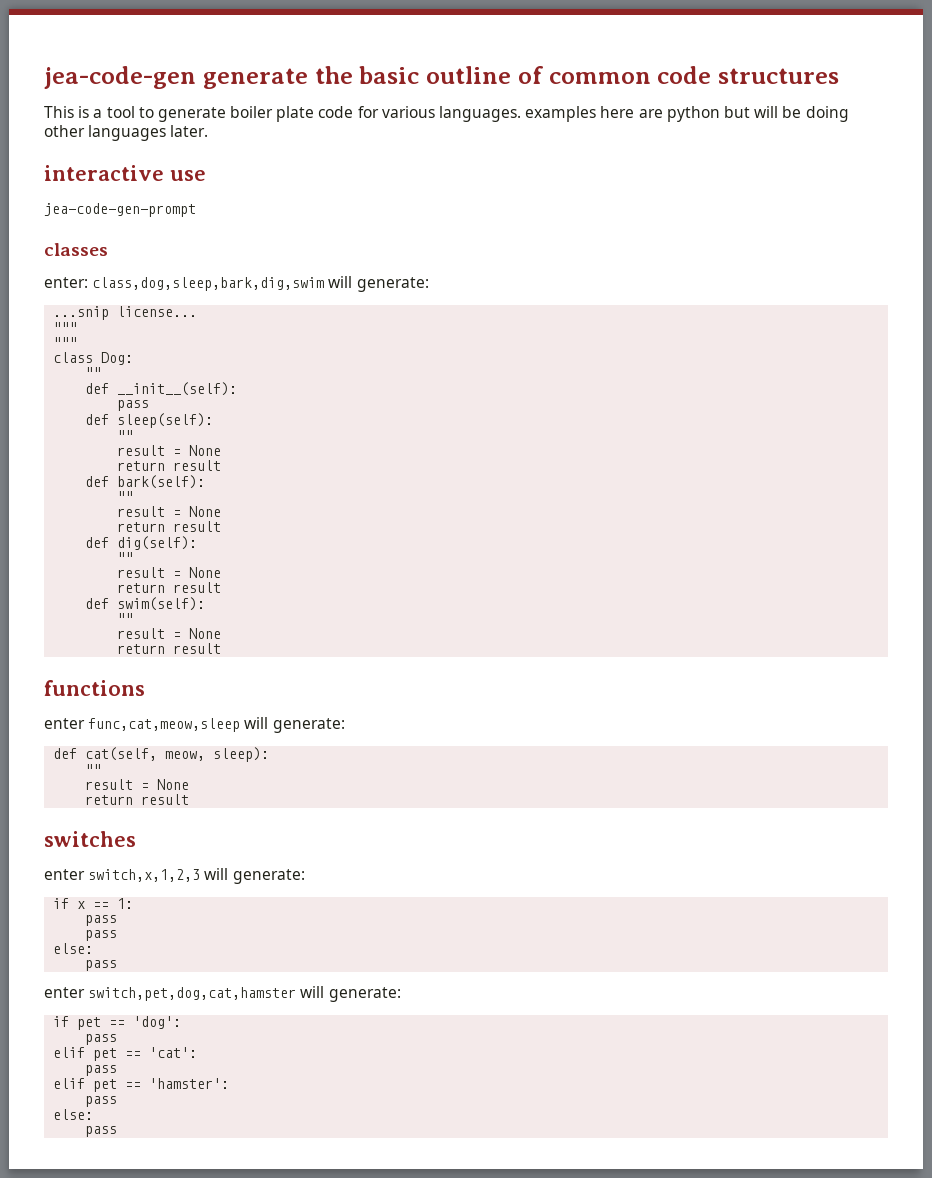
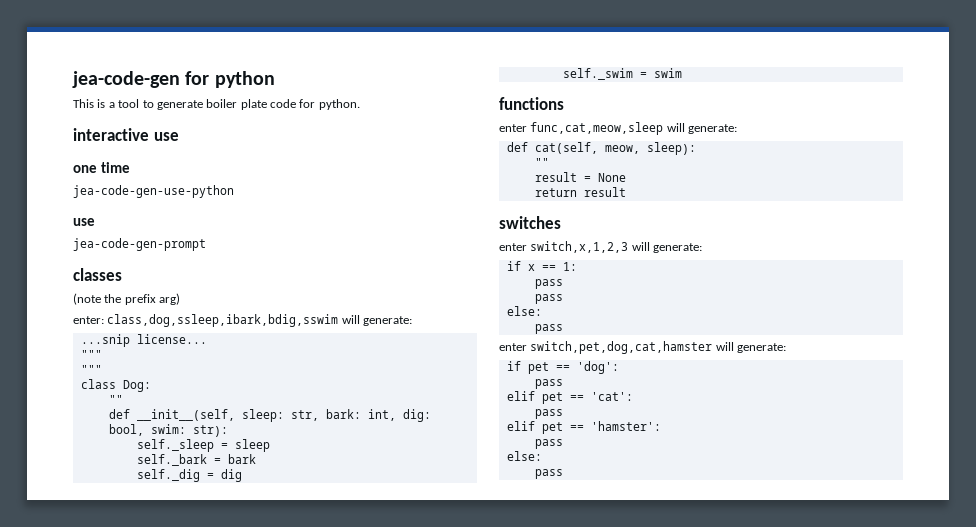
[202,66,839,89] generate the basic outline of common code structures -> [185,71,275,88] for python
[381,106,849,122] [44,125,209,141] [44,165,206,181] [44,203,196,217] [44,243,108,256] various languages. examples here are python but will be doing other languages later. // interactive use // jea-code-gen-prompt // classes -> [318,99,360,110] [73,128,179,141] [73,162,130,173] [73,185,234,198] [73,218,95,226] [73,238,206,251] [73,268,122,281] [73,293,181,305] python. // interactive use // one time // jea-code-gen-use-python // use // jea-code-gen-prompt // classes // (note the prefix arg)
[92,277,325,291] class,dog,sleep,bark,dig,swim -> [107,314,339,327] class,dog,ssleep,ibark,bdig,sswim
[117,382,238,396] [117,400,150,411] [85,413,214,428] [117,430,134,441] [117,445,222,456] [117,460,222,471] [85,475,206,489] [117,491,134,502] [117,506,222,517] [117,521,222,532] [85,536,198,550] [117,552,134,563] [117,567,222,578] [117,582,222,593] [85,597,206,611] [117,613,134,624] [117,628,222,639] [117,643,222,654] __init__(self): // pass // def sleep(self): // "" // result = None // return result // def bark(self): // "" // result = None // return result // def dig(self): // "" // result = None // return result // def swim(self): // "" // result = None // return result -> [136,409,431,422] [108,424,228,437] [136,439,270,452] [136,454,256,466] [136,469,242,482] [562,68,682,80] __init__(self, sleep: str, bark: int, dig: bool, swim: str): // self._sleep = sleep // self._bark = bark // self._dig = dig // self._swim = swim

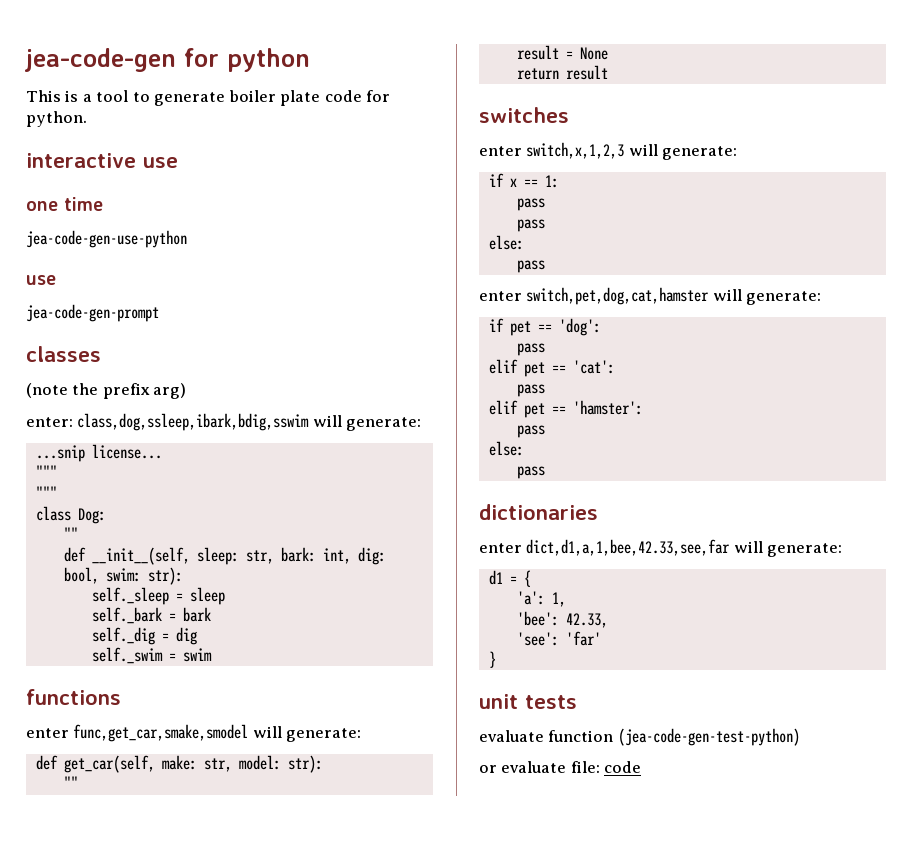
[530,122,664,135] func,cat,meow,sleep -> [73,724,249,742] func,get_car,smake,smodel
[534,142,696,155] cat(self, meow, sleep): -> [63,755,323,773] get_car(self, make: str, model: str):
(563, 474) none -> [479,504,598,520] [479,539,843,557] [488,570,531,587] [516,591,566,607] [516,611,608,628] [516,631,601,646] [488,651,496,668] [479,694,577,709] [479,728,800,746] [479,761,642,773] // dictionaries // enter dict,d1,a,1,bee,42.33,see,far will generate: // d1 = { // 'a': 1, // 'bee': 42.33, // 'see': 'far' // } // unit tests // evaluate function (jea-code-gen-test-python) // or evaluate file: code

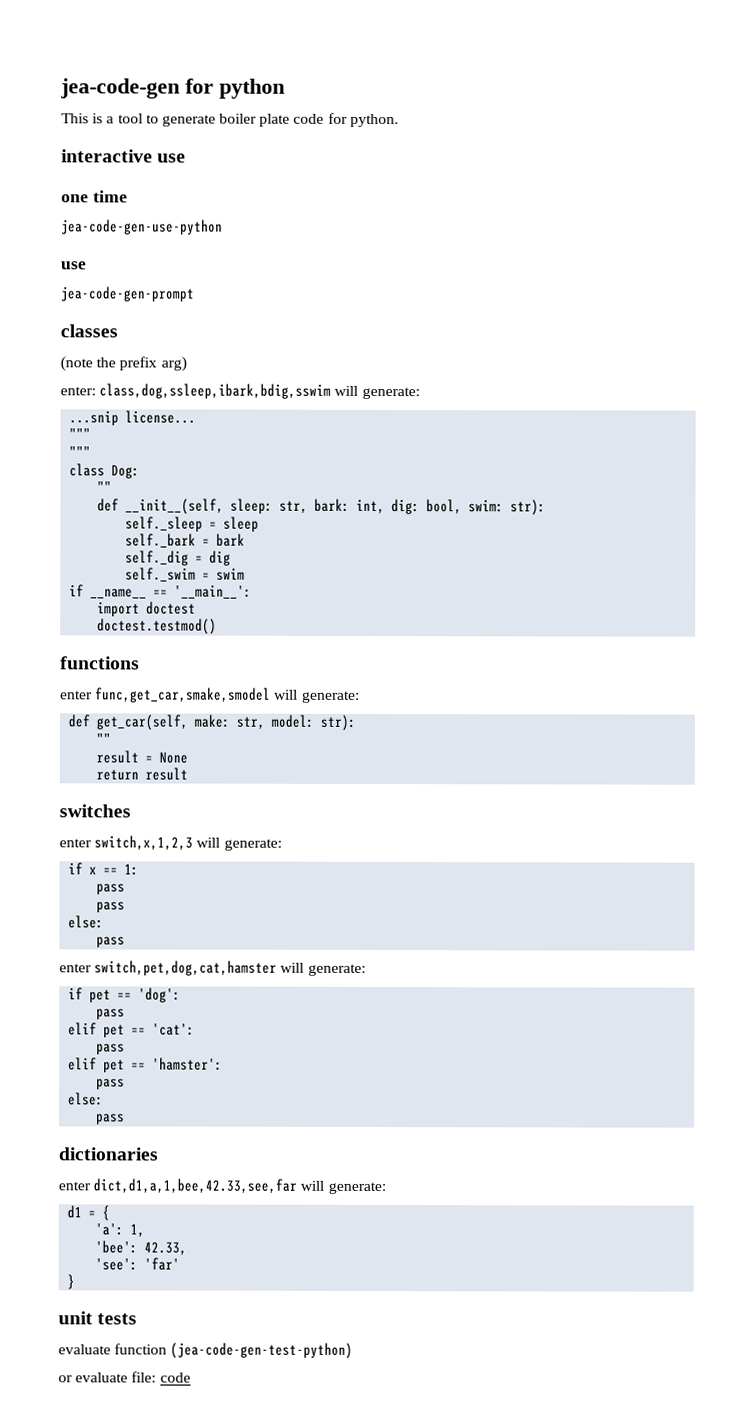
(212, 655) none -> [69,584,253,599] [97,601,197,617] [97,618,218,635] // if __name__ == '__main__': // import doctest // doctest.testmod()

